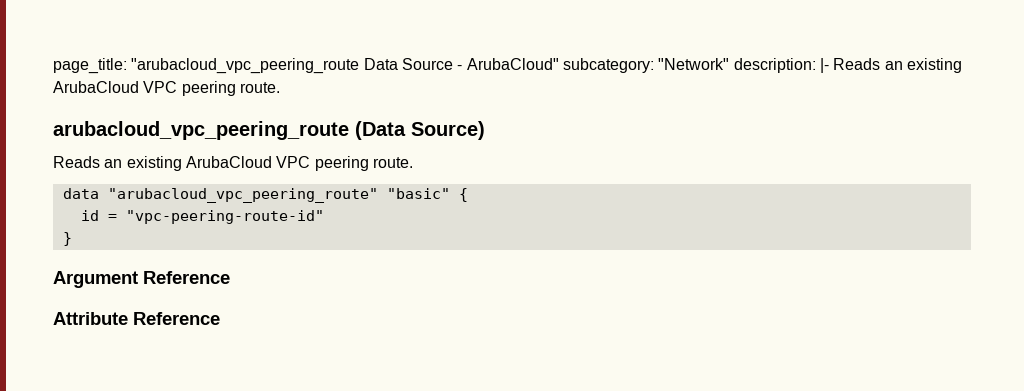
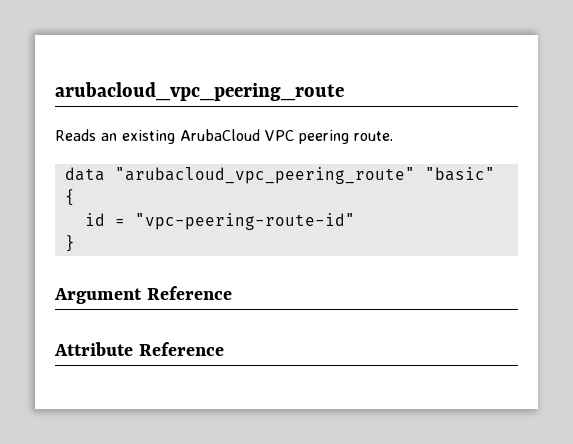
[53,58,962,74] [53,81,280,96] page_title: "arubacloud_vpc_peering_route Data Source - ArubaCloud" subcategory: "Network" description: |- Reads an existing ArubaCloud VPC peering route. // -> (55, 91) none
[355,121,485,140] (Data Source) -> (344, 91) none

